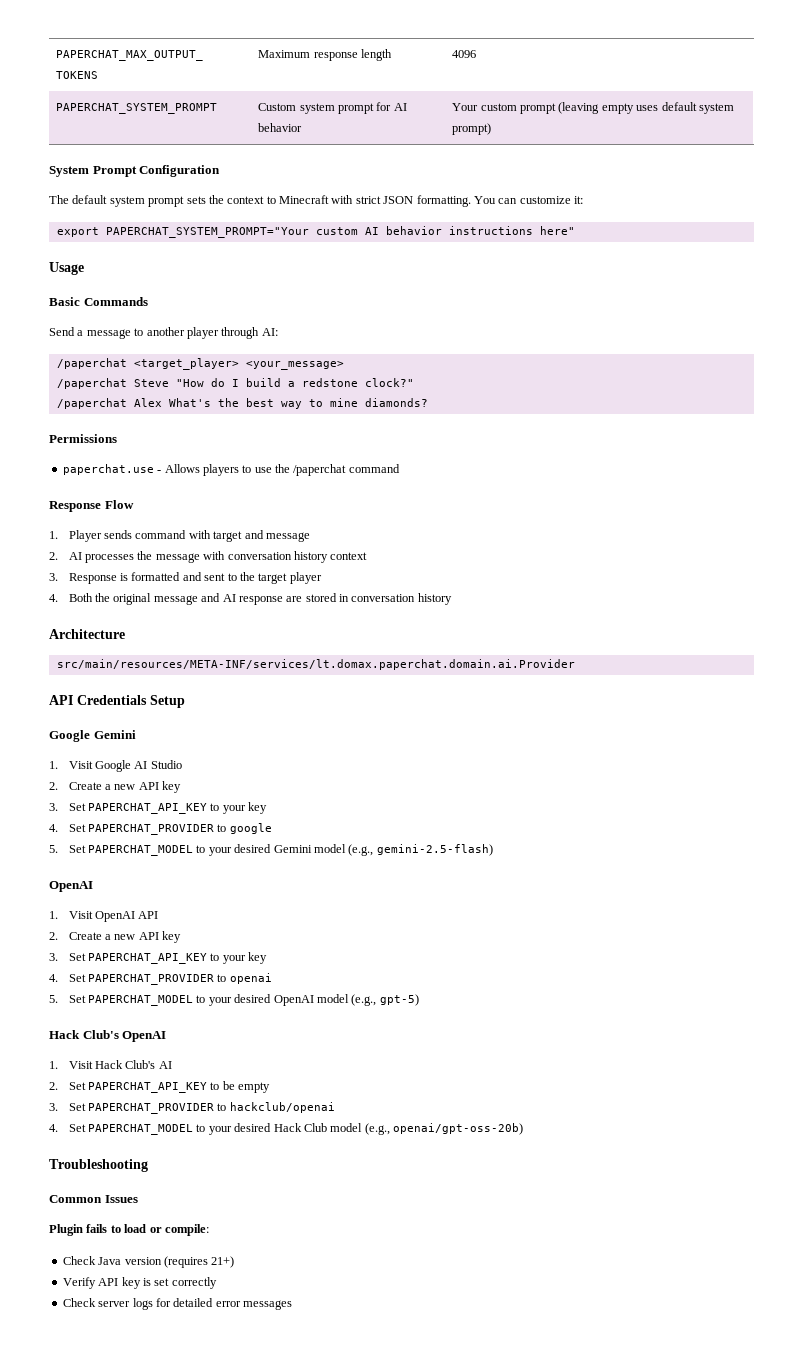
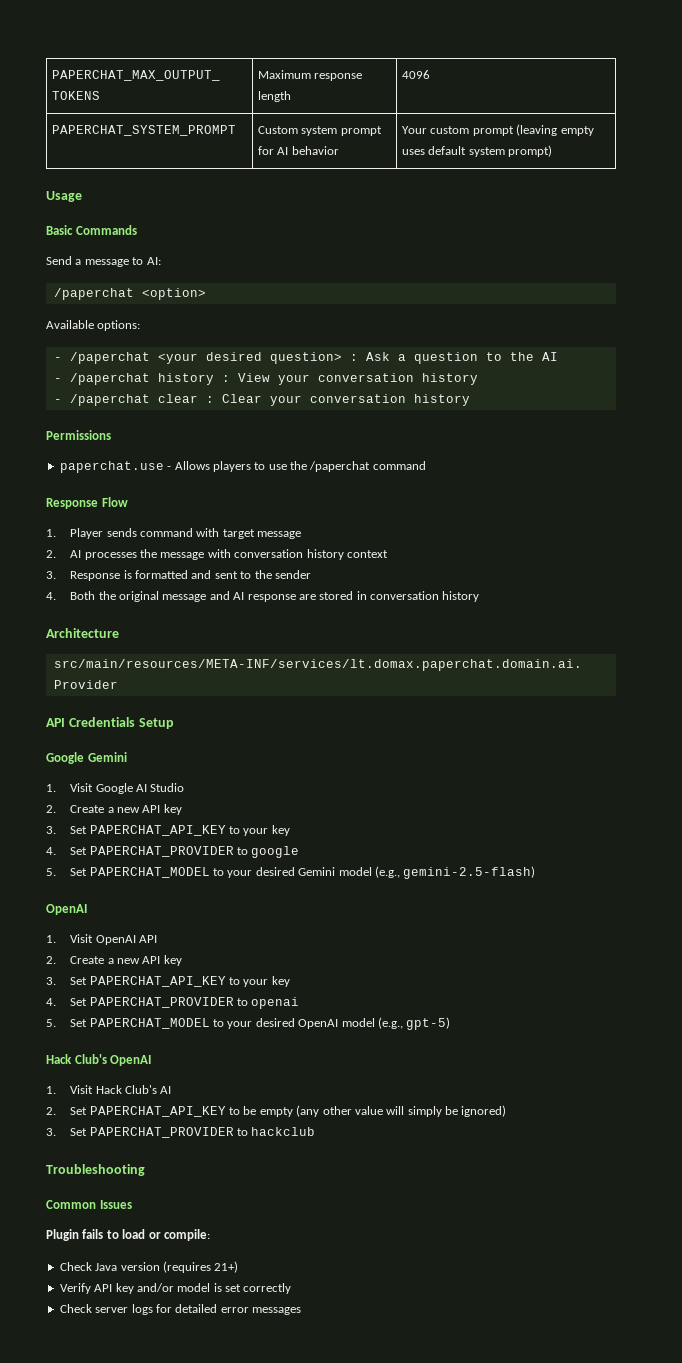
[49,165,221,177] [49,195,583,207] [56,226,575,238] // System Prompt Configuration // The default system prompt sets the context to Minecraft with strict JSON formatting. You can customize it: // export PAPERCHAT_SYSTEM_PROMPT="Your custom AI behavior instructions here" -> (553, 151) none
[146,327,260,339] another player through -> (144, 261) none
[133,358,344,370] [56,378,414,389] [56,398,428,409] <target_player> <your_message> // /paperchat Steve "How do I build a redstone clock?" // /paperchat Alex What's the best way to mine diamonds? -> [141,288,206,300] [46,320,141,331] [53,352,558,364] [53,373,478,385] [53,394,470,406] <option> // Available options: // - /paperchat <your desired question> : Ask a question to the AI // - /paperchat history : View your conversation history // - /paperchat clear : Clear your conversation history
[244,530,264,539] and -> (255, 534) none
[258,572,322,584] target player -> [274,570,311,579] sender
[49,1102,335,1114] [49,1123,523,1135] // 3. Set PAPERCHAT_PROVIDER to hackclub/openai // 4. Set PAPERCHAT_MODEL to your desired Hack Club model (e.g., openai/gpt-oss-20b) -> [296,1105,507,1117] [46,1127,316,1138] (any other value will simply be ignored) // 3. Set PAPERCHAT_PROVIDER to hackclub
(141, 1283) none -> [136,1283,211,1292] and/or model

